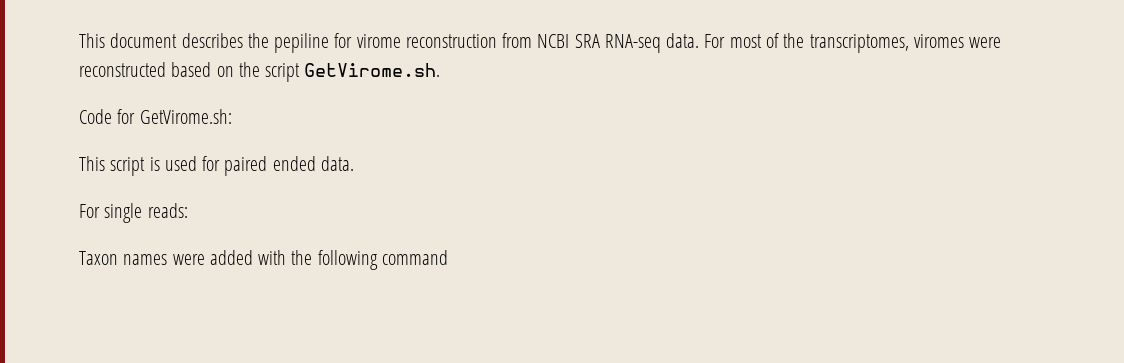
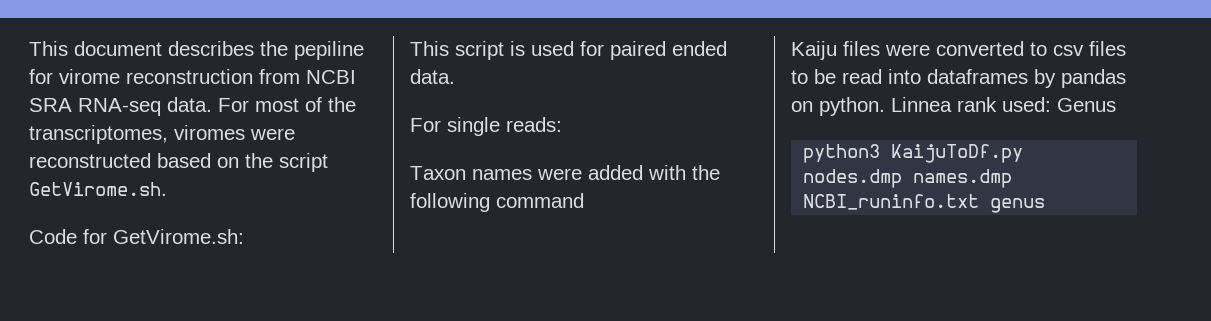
(448, 257) none -> [791,41,1126,60] [791,69,1126,88] [791,97,1116,116] [803,144,1024,163] [803,169,1013,188] [803,194,1046,213] // Kaiju files were converted to csv files to be read into dataframes by pandas on python. Linnea rank used: Genus // python3 KaijuToDf.py nodes.dmp names.dmp NCBI_runinfo.txt genus

